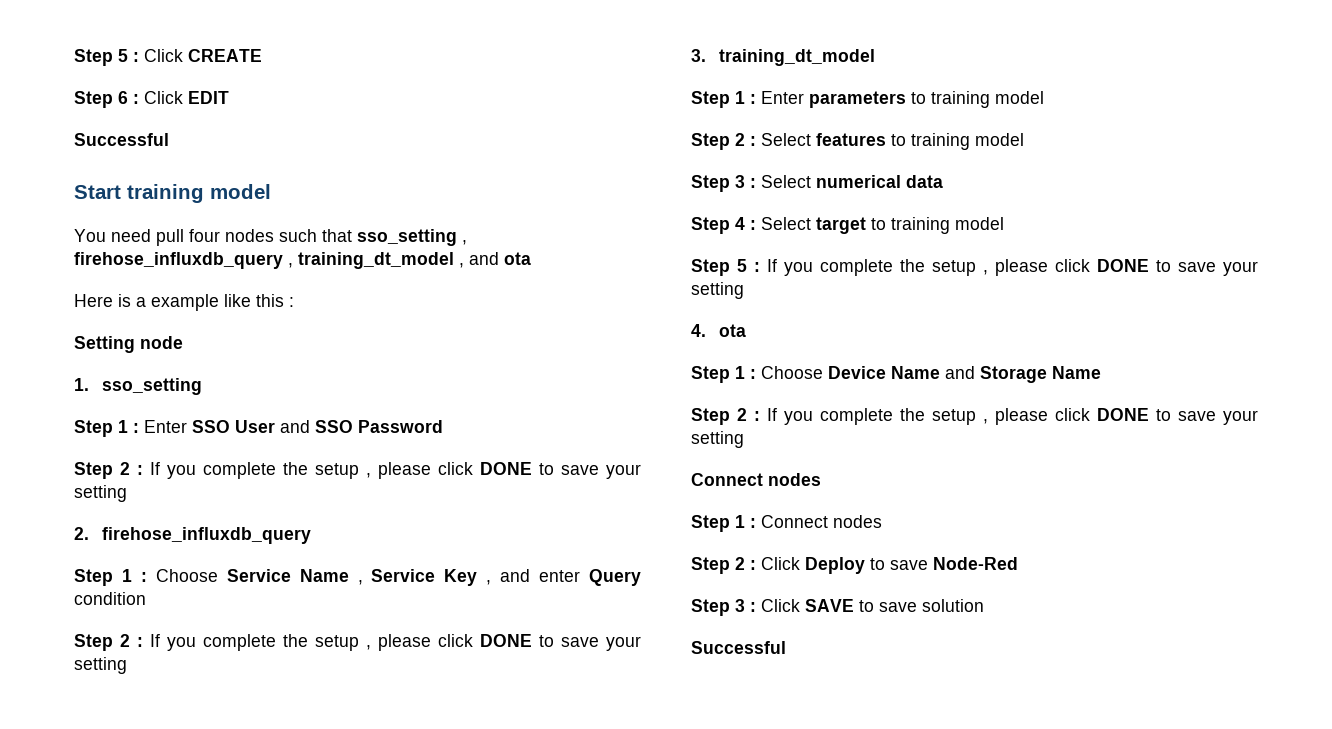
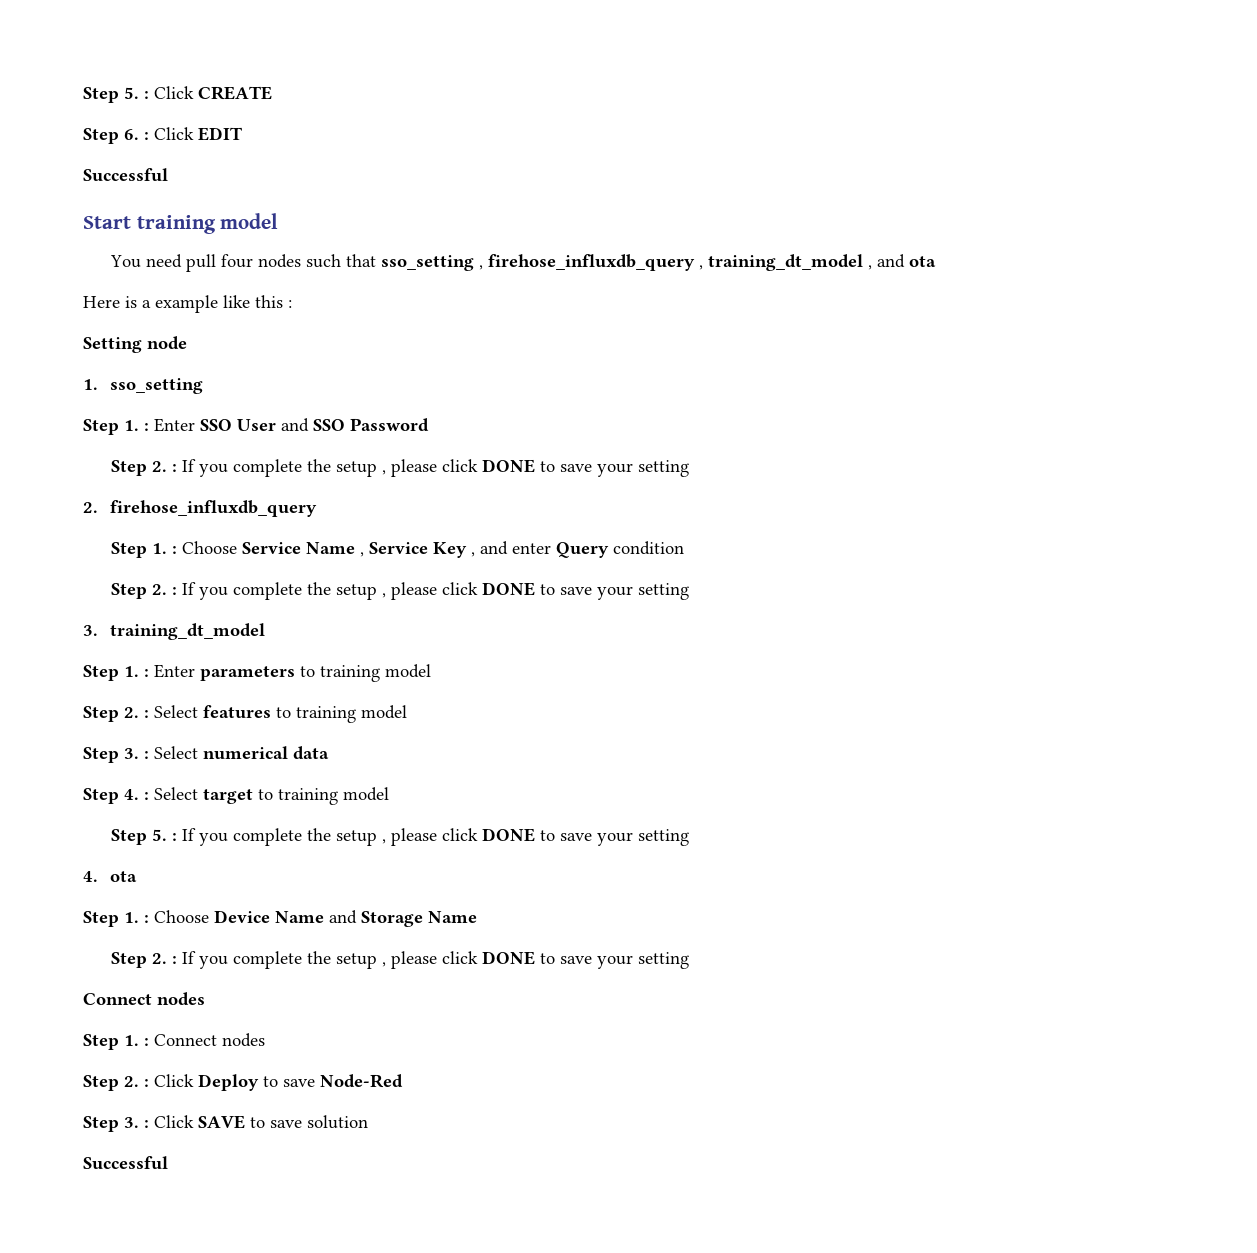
[74,49,128,66] Step 5 -> [83,87,139,103] Step 5.
[118,91,128,104] 6 -> [124,129,139,140] 6.
[118,420,128,433] 1 -> [124,420,139,431] 1.
[120,462,130,475] 2 -> [151,461,167,472] 2.
[121,569,132,582] 1 -> [151,543,167,554] 1.
[120,634,130,647] 2 -> [151,584,167,595] 2.
[735,91,745,104] 1 -> [124,666,139,677] 1.
[735,133,745,146] 2 -> [124,707,139,718] 2.
[735,175,745,188] 3 -> [124,748,139,759] 3.
[735,217,745,230] 4 -> [124,789,139,800] 4.
[737,259,747,272] 5 -> [151,829,167,841] 5.
[735,366,745,379] 1 -> [124,912,139,923] 1.
[737,408,747,421] 2 -> [151,953,167,964] 2.
[735,515,745,528] 1 -> [124,1035,139,1046] 1.
[735,557,745,570] 2 -> [124,1076,139,1087] 2.
[735,599,745,612] 3 -> [124,1117,139,1128] 3.

